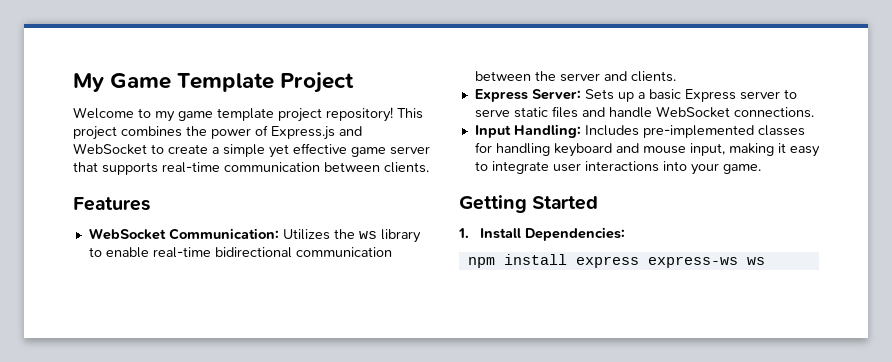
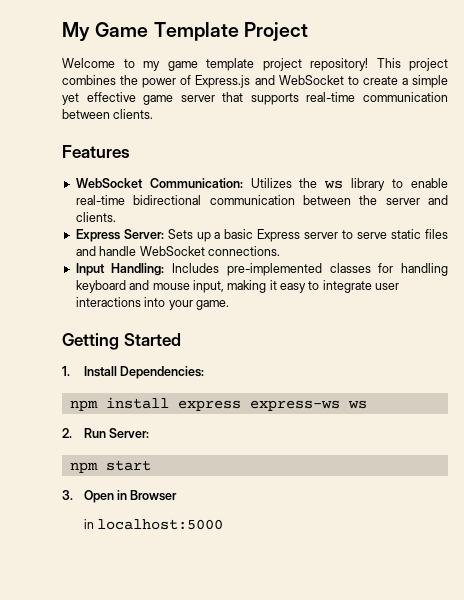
(765, 261) none -> [62,428,149,438] [69,460,151,473] [62,490,178,503] [83,519,223,530] // 2. Run Server: // npm start // 3. Open in Browser // in localhost:5000

